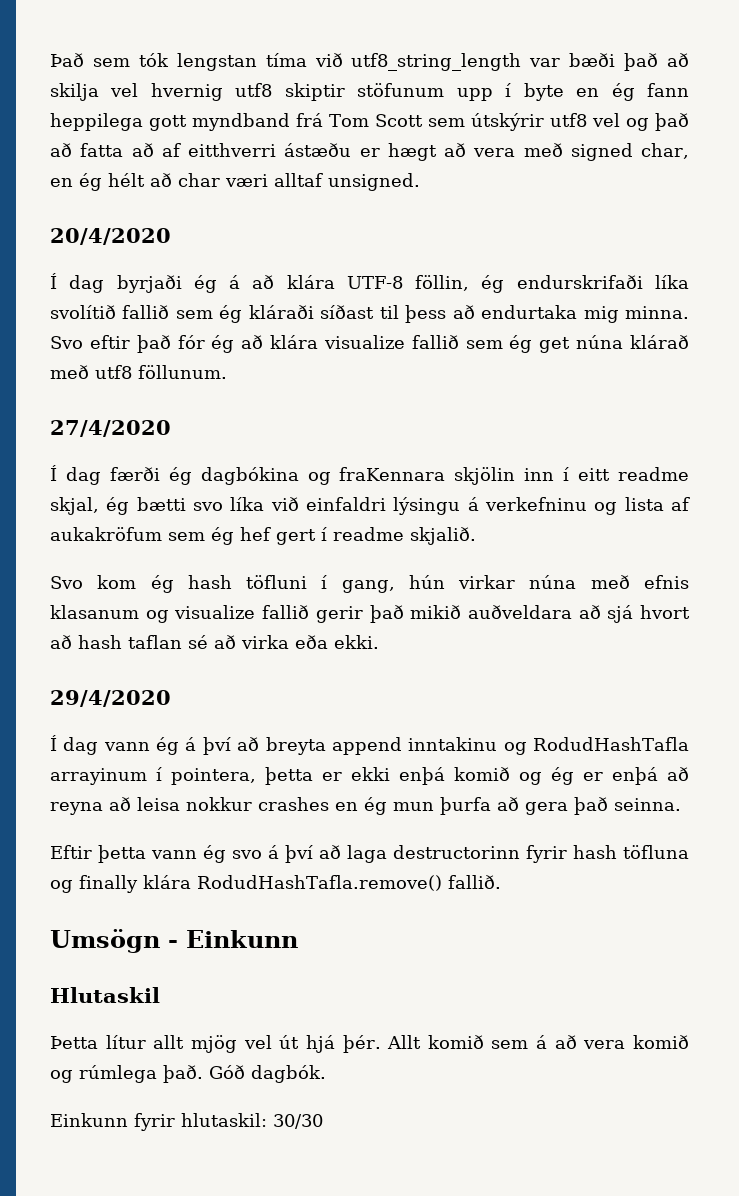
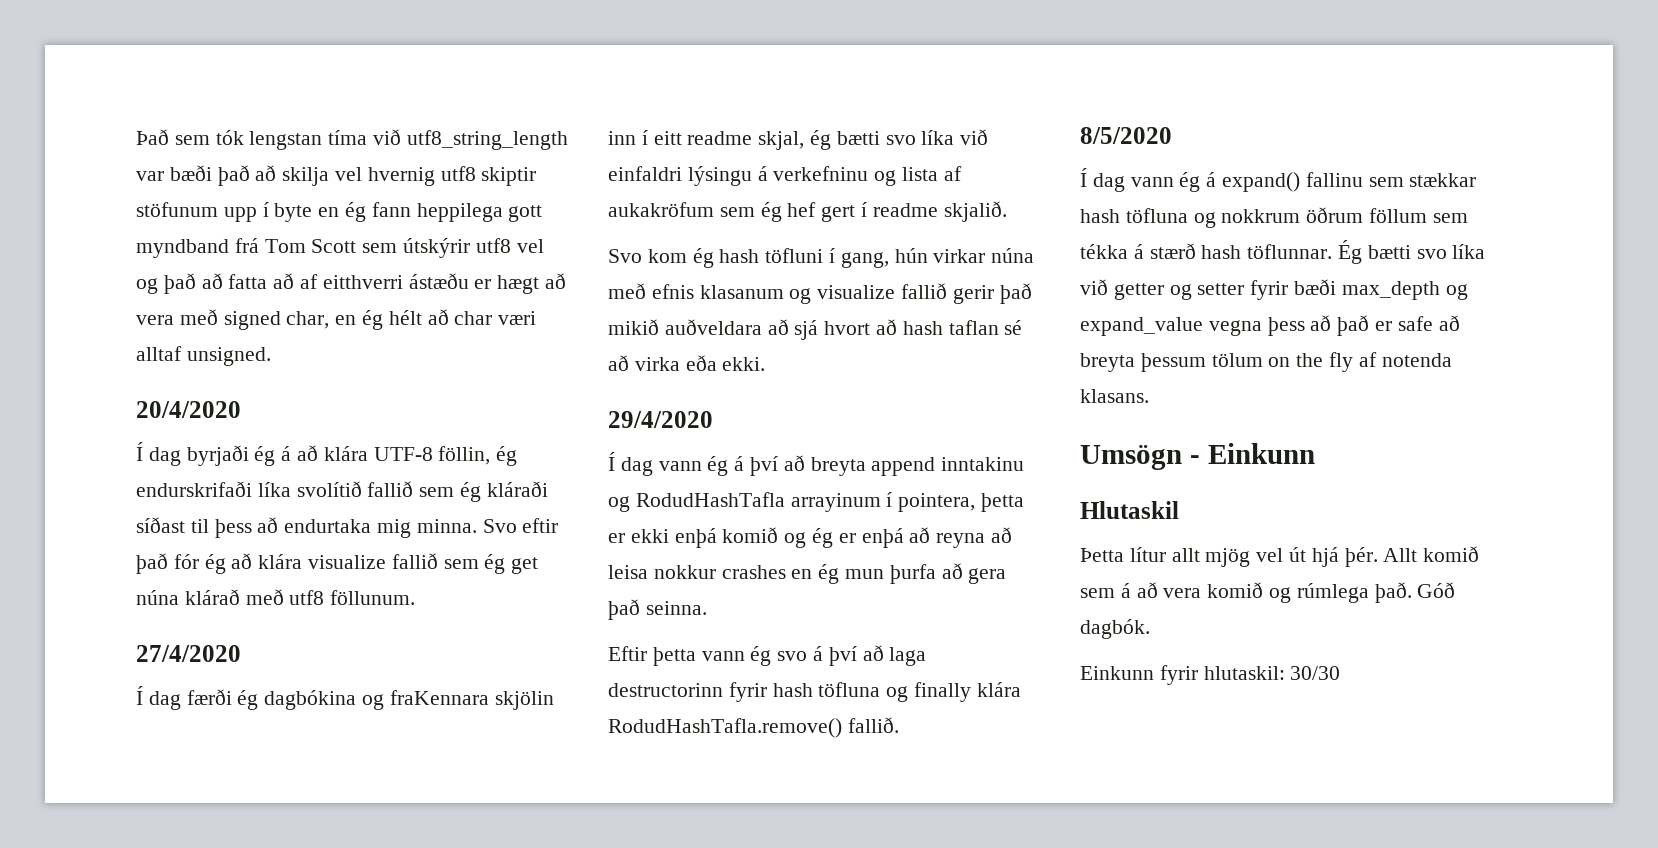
(501, 882) none -> [1080,127,1172,144] [1080,168,1477,192] [1080,207,1468,228] [1080,240,1486,264] [1080,279,1468,300] [1080,315,1460,336] [1080,352,1452,372] [1080,389,1149,403] // 8/5/2020 // Í dag vann ég á expand() fallinu sem stækkar hash töfluna og nokkrum öðrum föllum sem tékka á stærð hash töflunnar. Ég bætti svo líka við getter og setter fyrir bæði max_depth og expand_value vegna þess að það er safe að breyta þessum tölum on the fly af notenda klasans.

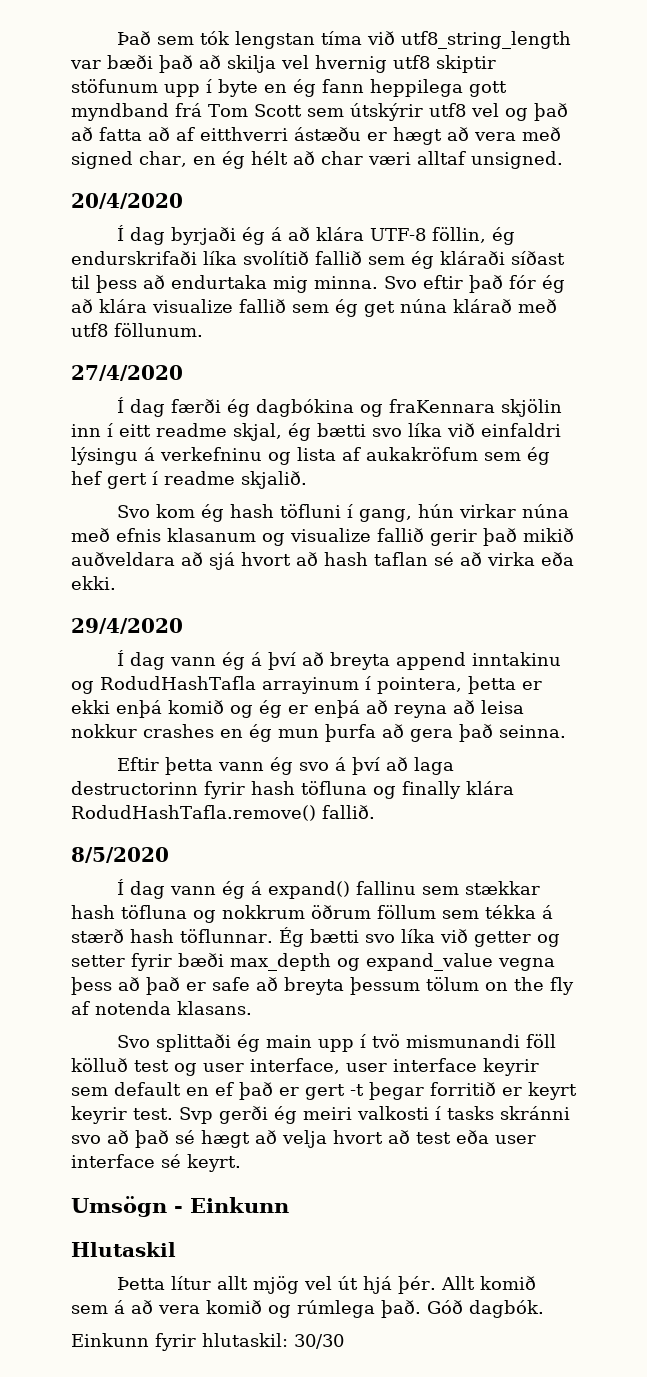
(1149, 396) none -> [116,1034,556,1052] [71,1058,539,1076] [71,1082,577,1100] [71,1106,570,1124] [71,1130,536,1148] [71,1154,241,1172] // Svo splittaði ég main upp í tvö mismunandi föll kölluð test og user interface, user interface keyrir sem default en ef það er gert -t þegar forritið er keyrt keyrir test. Svp gerði ég meiri valkosti í tasks skránni svo að það sé hægt að velja hvort að test eða user interface sé keyrt.

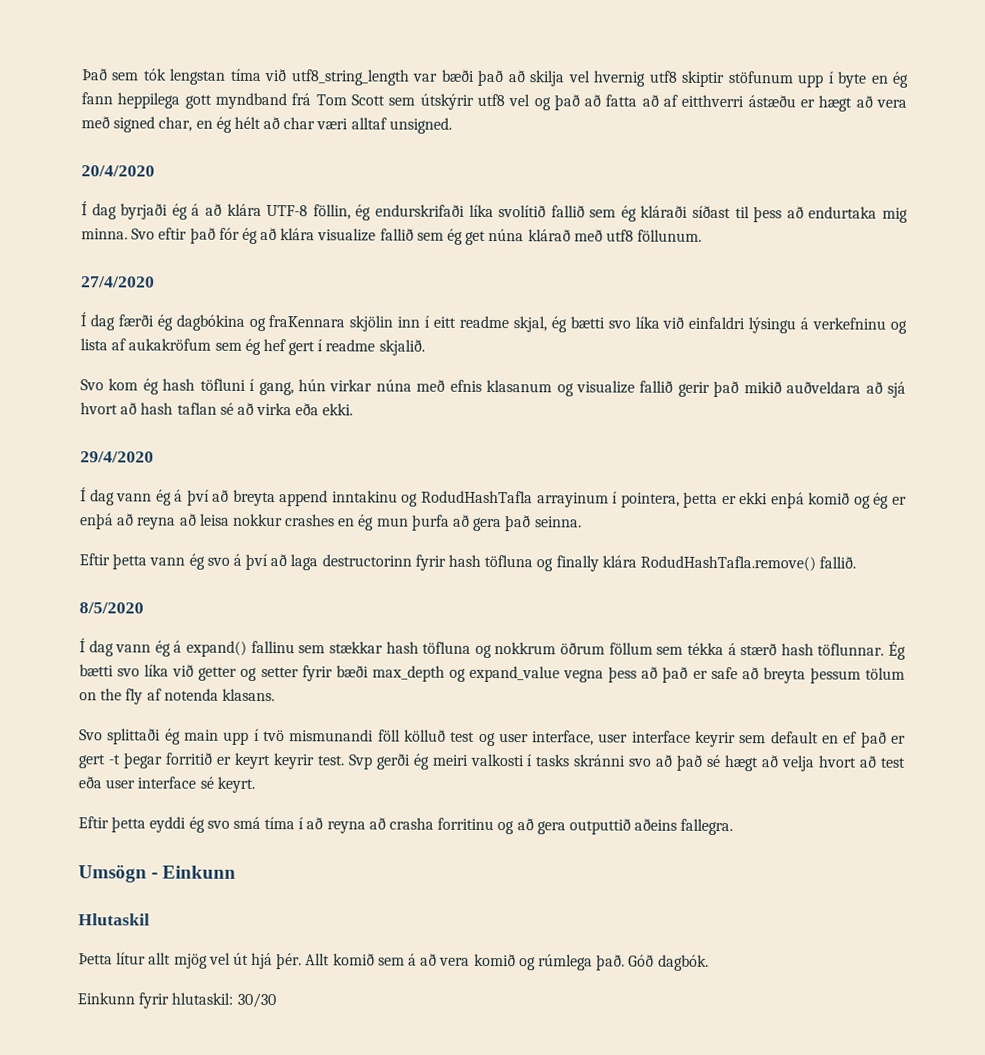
(241, 1163) none -> [78,816,734,836] // Eftir þetta eyddi ég svo smá tíma í að reyna að crasha forritinu og að gera outputtið aðeins fallegra.

